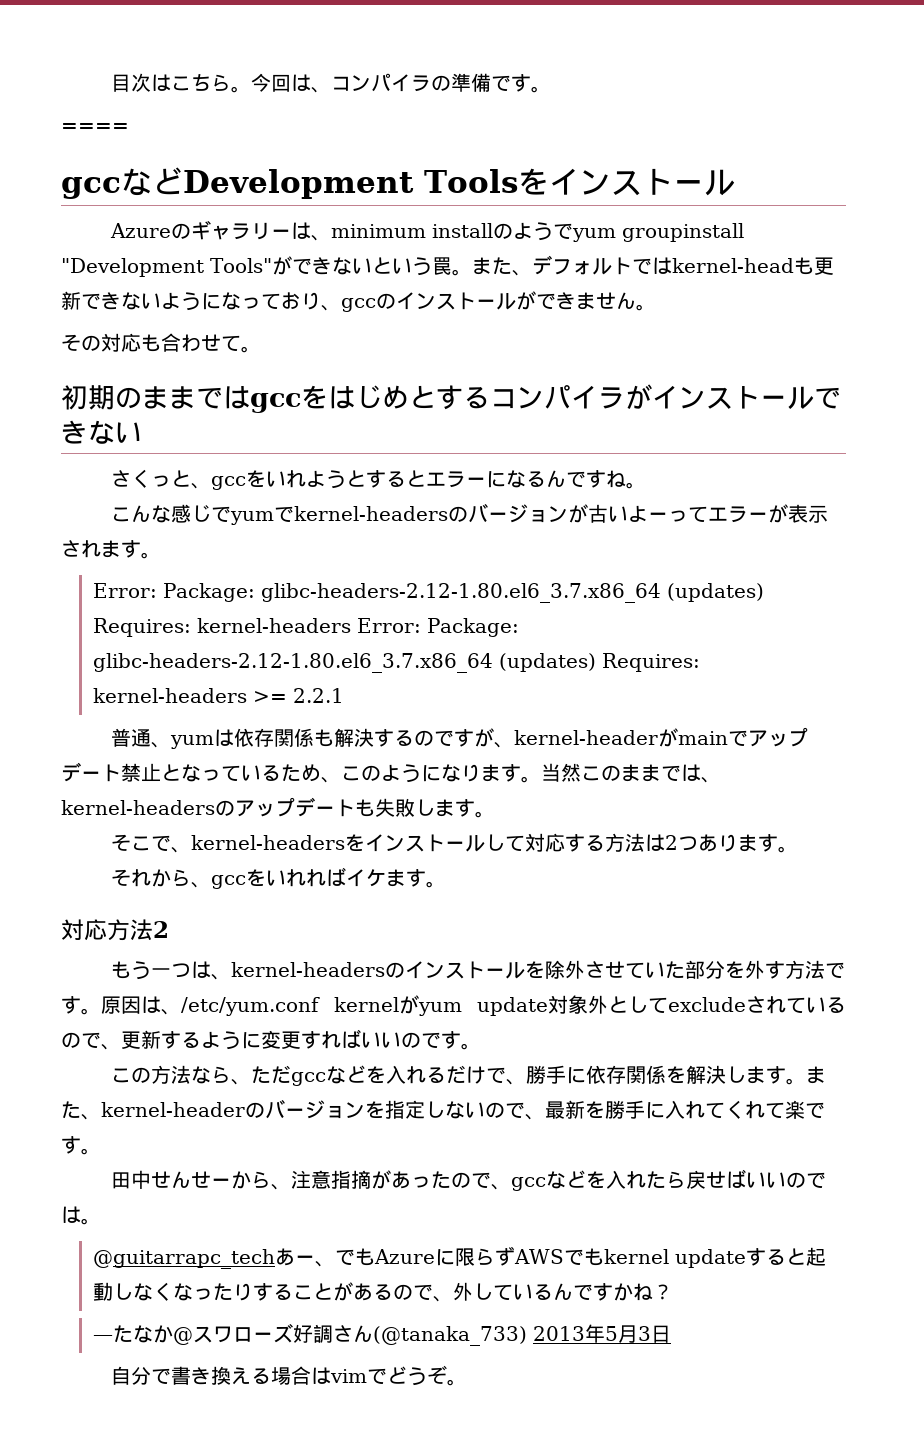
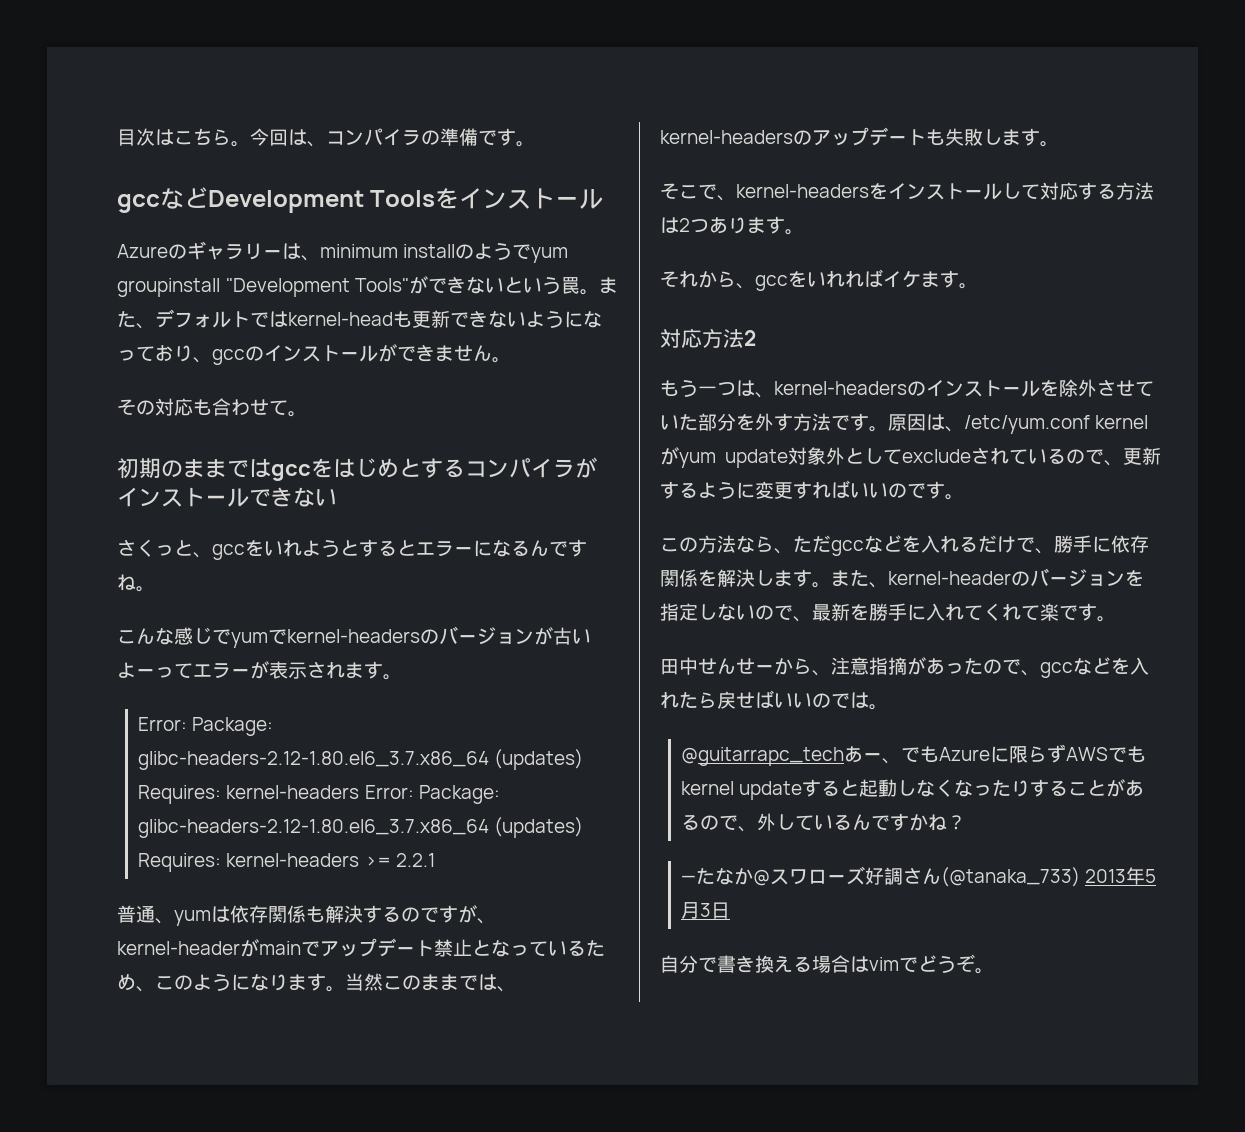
[61,123,129,132] // ==== -> (535, 144) none

